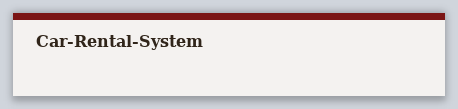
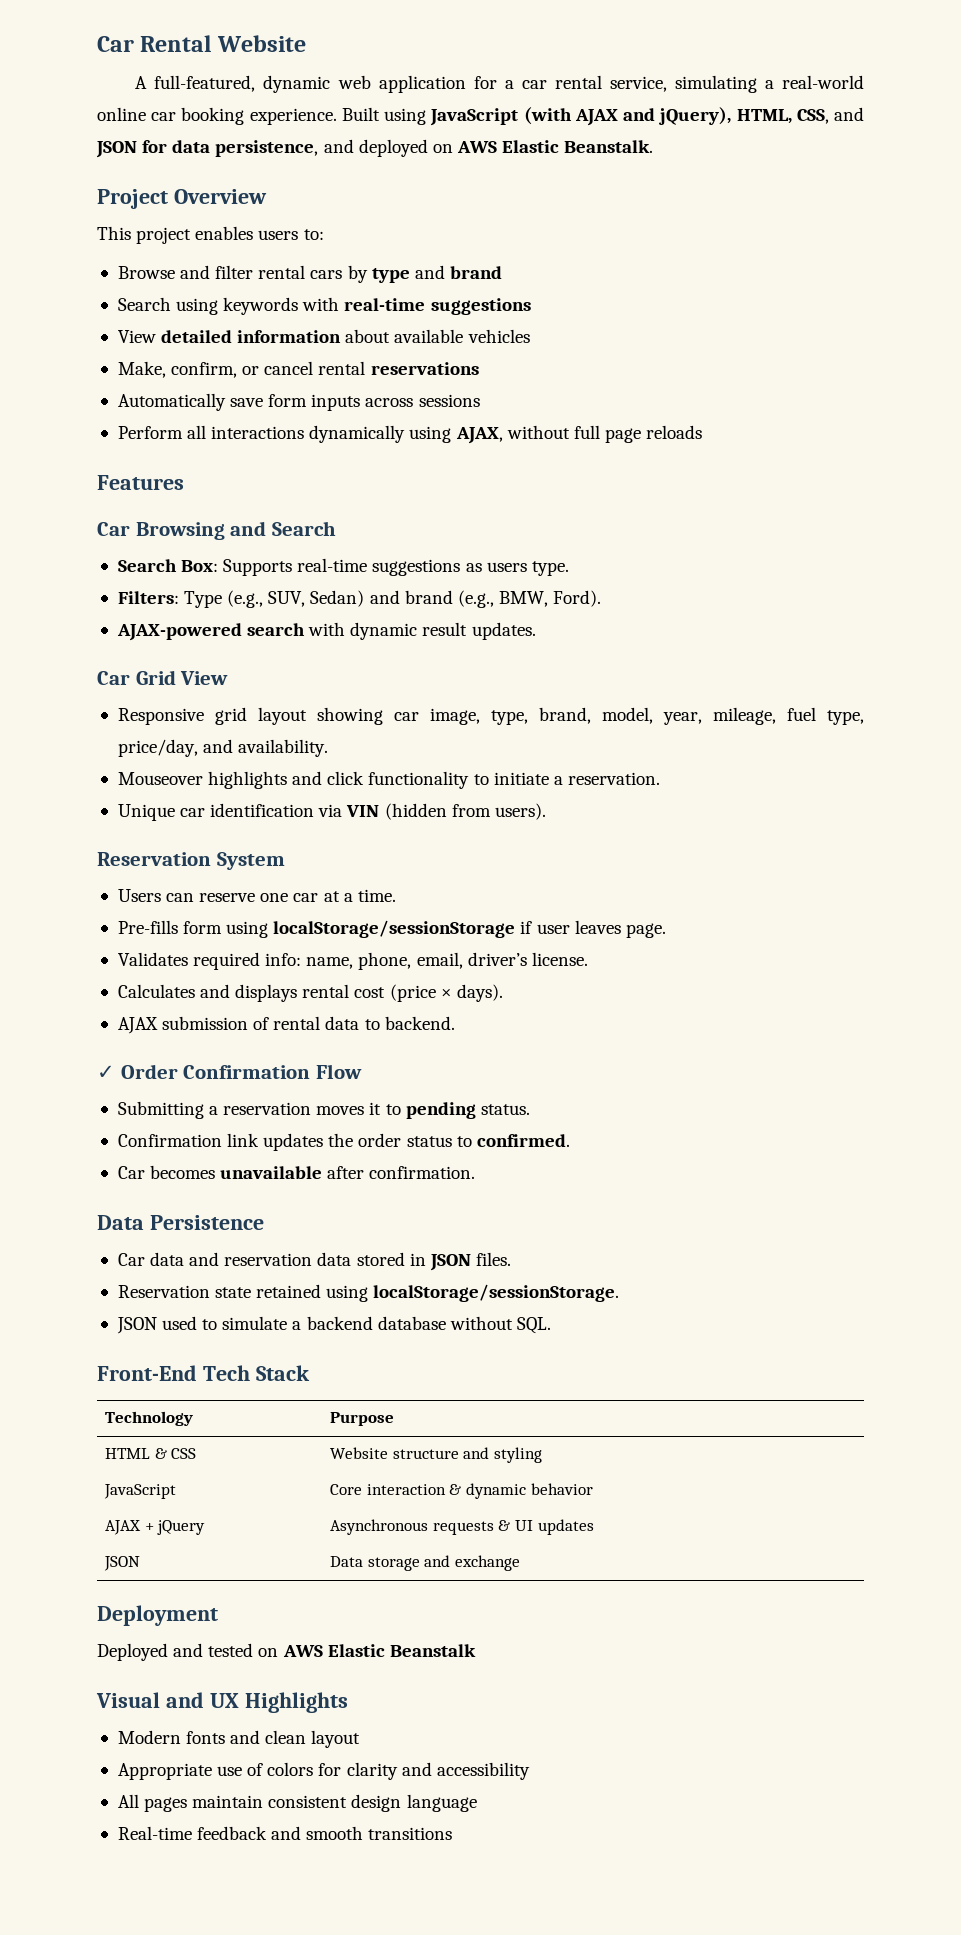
[36,35,203,50] Car-Rental-System -> [97,35,306,52] [135,75,865,93] [97,107,865,126] [96,139,654,158] [97,189,267,209] [97,226,324,244] [117,265,502,283] [117,297,531,315] [117,329,530,343] [117,361,479,378] [117,393,480,411] [117,425,703,444] [97,475,184,490] [97,521,336,540] [117,558,569,576] [117,590,602,608] [116,622,536,641] [97,670,229,685] [117,707,864,725] [117,739,329,757] [117,771,660,789] [117,803,546,821] [97,852,285,870] [117,889,396,902] [117,920,666,938] [117,952,588,970] [117,984,503,1002] [117,1016,455,1034] [97,1064,362,1079] [117,1101,530,1119] [117,1133,570,1151] [117,1165,476,1179] [97,1215,264,1230] [117,1252,511,1271] [117,1284,620,1302] [116,1316,551,1334] [97,1365,310,1381] [105,1411,194,1426] [330,1412,395,1426] [105,1448,197,1459] [330,1447,543,1463] [104,1484,177,1499] [330,1483,593,1499] [105,1520,206,1535] [330,1519,594,1535] [104,1556,141,1571] [330,1555,521,1571] [97,1605,218,1626] [97,1643,476,1661] [96,1692,348,1713] [117,1730,361,1748] [117,1762,530,1780] [117,1794,477,1812] [117,1826,453,1840] Car Rental Website // A full-featured, dynamic web application for a car rental service, simulating a real-world online car booking experience. Built using JavaScript (with AJAX and jQuery), HTML, CSS, and JSON for data persistence, and deployed on AWS Elastic Beanstalk. // Project Overview // This project enables users to: // Browse and filter rental cars by type and brand // Search using keywords with real-time suggestions // View detailed information about available vehicles // Make, confirm, or cancel rental reservations // Automatically save form inputs across sessions // Perform all interactions dynamically using AJAX, without full page reloads // Features // Car Browsing and Search // Search Box: Supports real-time suggestions as users type. // Filters: Type (e.g., SUV, Sedan) and brand (e.g., BMW, Ford). // AJAX-powered search with dynamic result updates. // Car Grid View // Responsive grid layout showing car image, type, brand, model, year, mileage, fuel type, price/day, and availability. // Mouseover highlights and click functionality to initiate a reservation. // Unique car identification via VIN (hidden from users). // Reservation System // Users can reserve one car at a time. // Pre-fills form using localStorage/sessionStorage if user leaves page. // Validates required info: name, phone, email, driver’s license. // Calculates and displays rental cost (price × days). // AJAX submission of rental data to backend. // ✓ Order Confirmation Flow // Submitting a reservation moves it to pending status. // Confirmation link updates the order status to confirmed. // Car becomes unavailable after confirmation. // Data Persistence // Car data and reservation data stored in JSON files. // Reservation state retained using localStorage/sessionStorage. // JSON used to simulate a backend database without SQL. // Front-End Tech Stack // Technology | Purpose // HTML & CSS | Website structure and styling // JavaScript | Core interaction & dynamic behavior // AJAX + jQuery | Asynchronous requests & UI updates // JSON | Data storage and exchange // Deployment // Deployed and tested on AWS Elastic Beanstalk // Visual and UX Highlights // Modern fonts and clean layout // Appropriate use of colors for clarity and accessibility // All pages maintain consistent design language // Real-time feedback and smooth transitions

